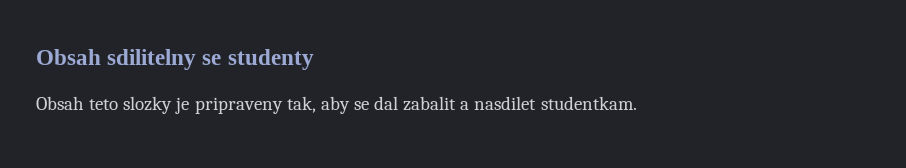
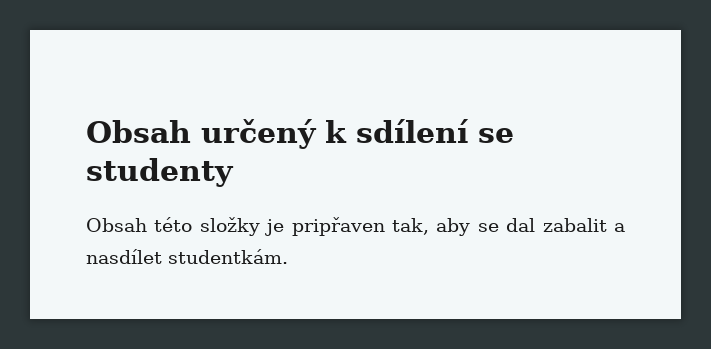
[36,49,197,70] Obsah sdilitelny -> [86,119,469,149] Obsah určený k sdílení
[89,96,283,114] teto slozky je pripraveny -> [154,217,385,236] této složky je pripřaven
[474,96,637,110] nasdilet studentkam. -> [86,249,288,264] nasdílet studentkám.

